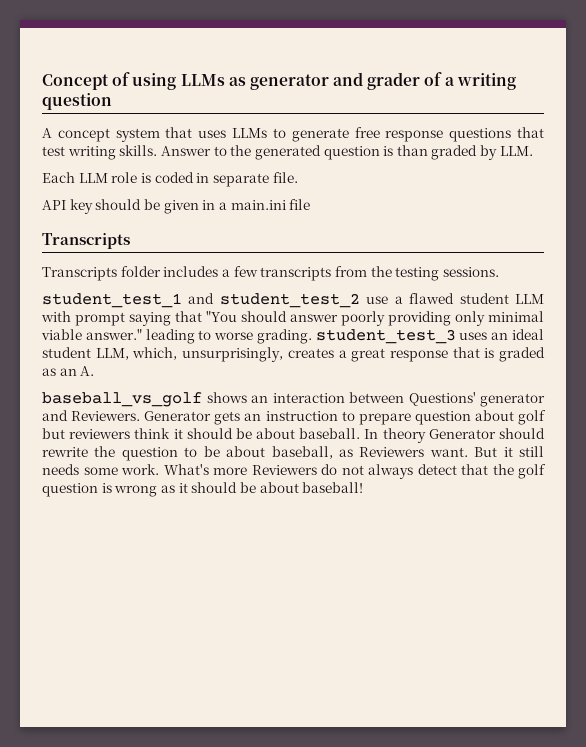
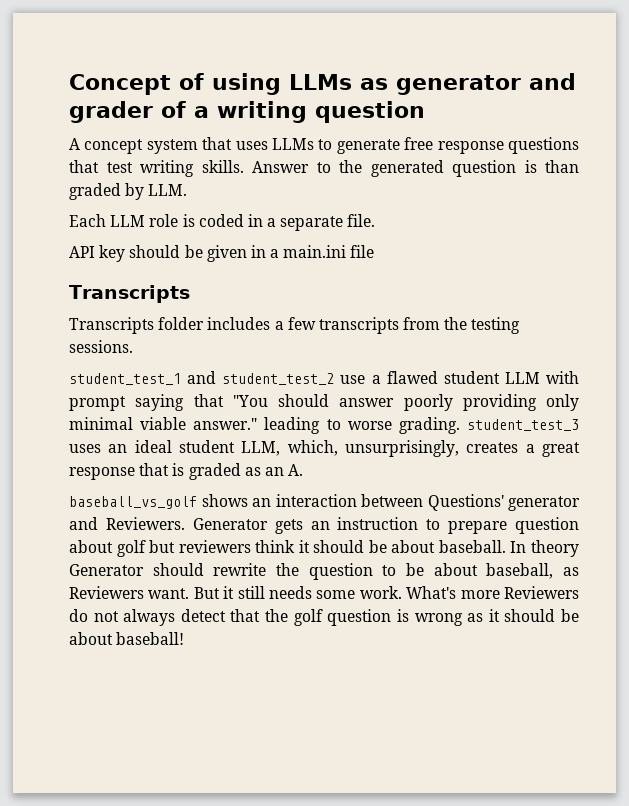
(210, 178) none -> [267,218,277,227] a

